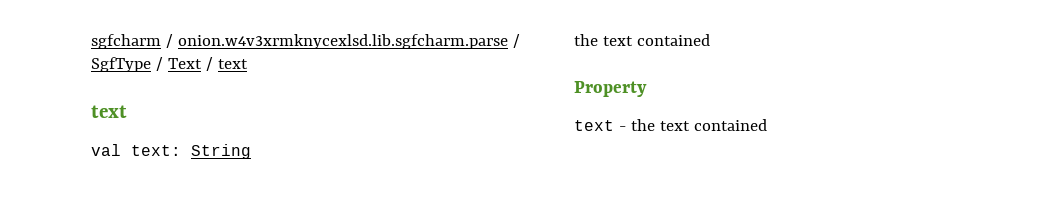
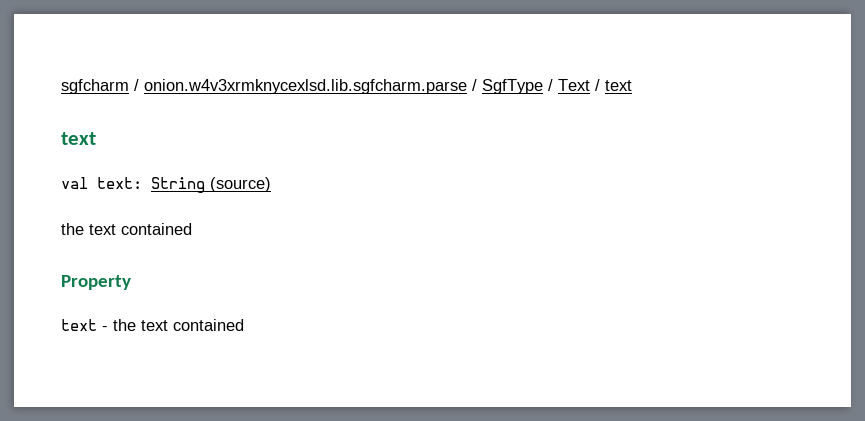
(251, 151) none -> [210,177,271,192] (source)

